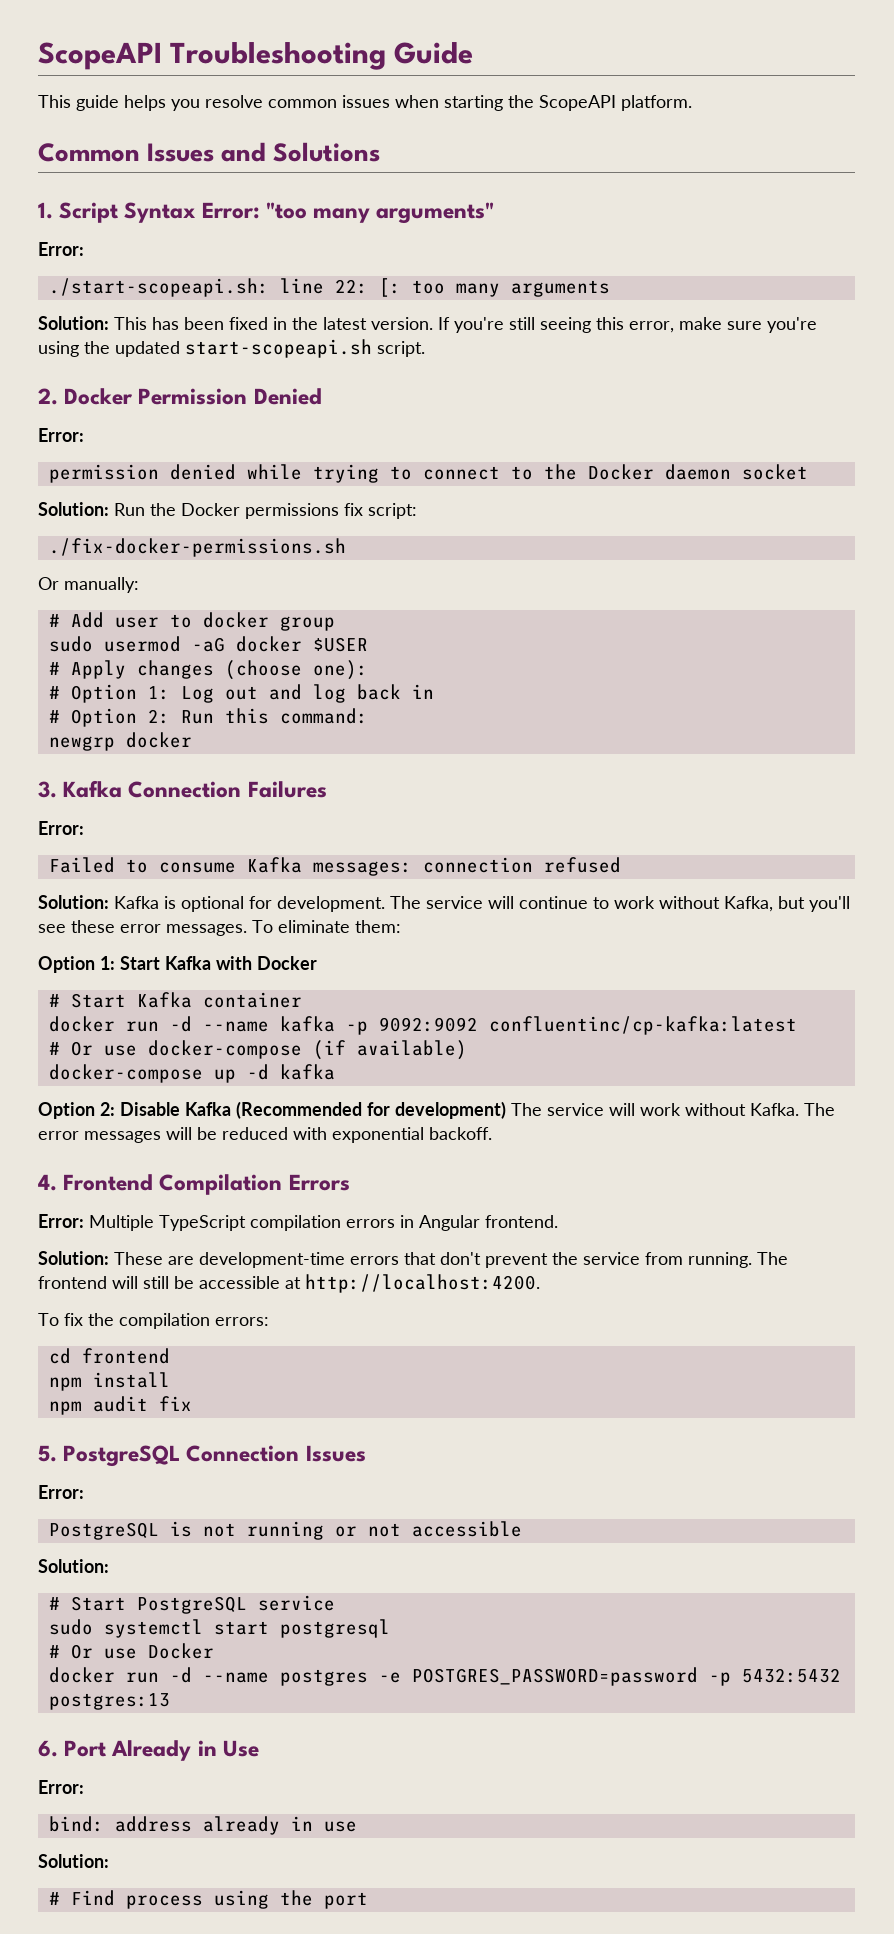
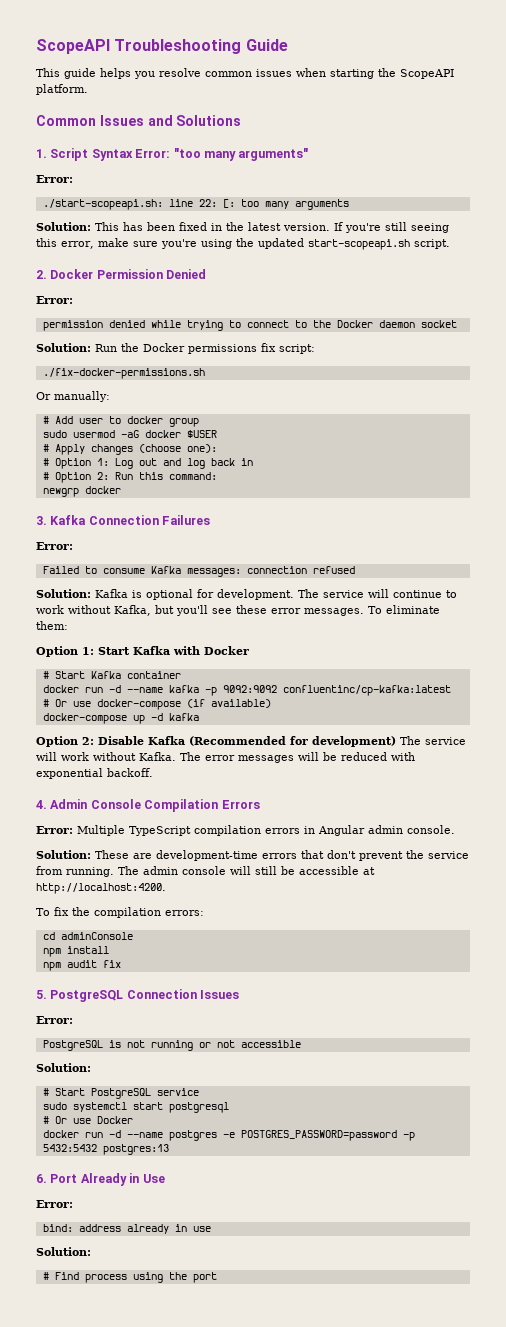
[63,1174,154,1191] Frontend -> [50,799,141,809] Admin Console
[485,1215,558,1228] frontend. -> [368,825,455,834] admin console.
[38,1276,107,1289] frontend -> [143,866,226,875] admin console
[81,1348,170,1364] frontend -> [60,932,133,940] adminConsole

